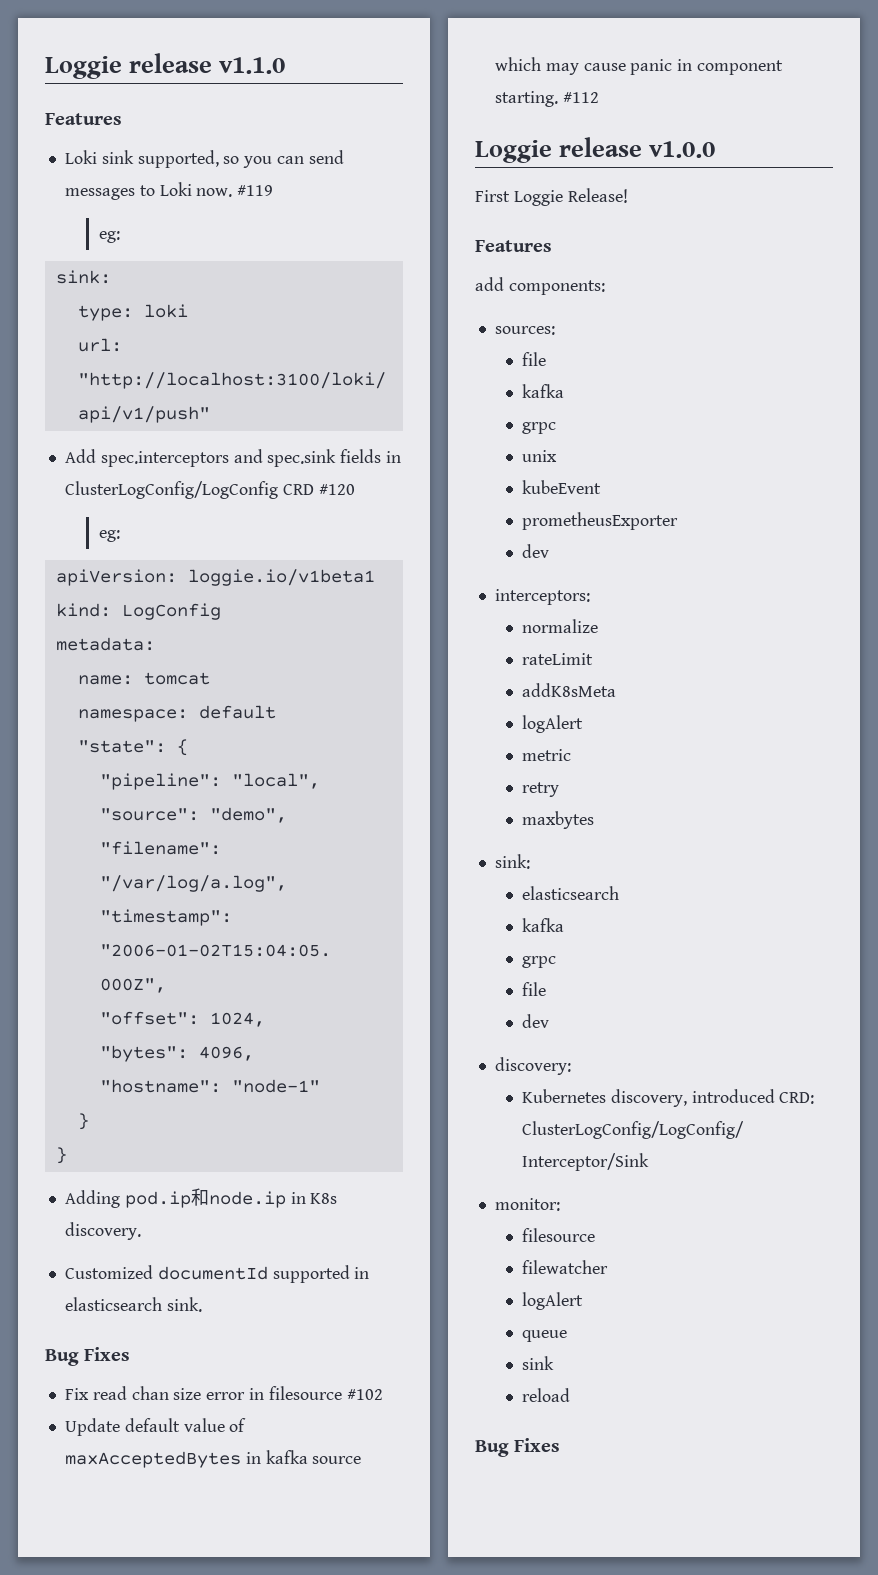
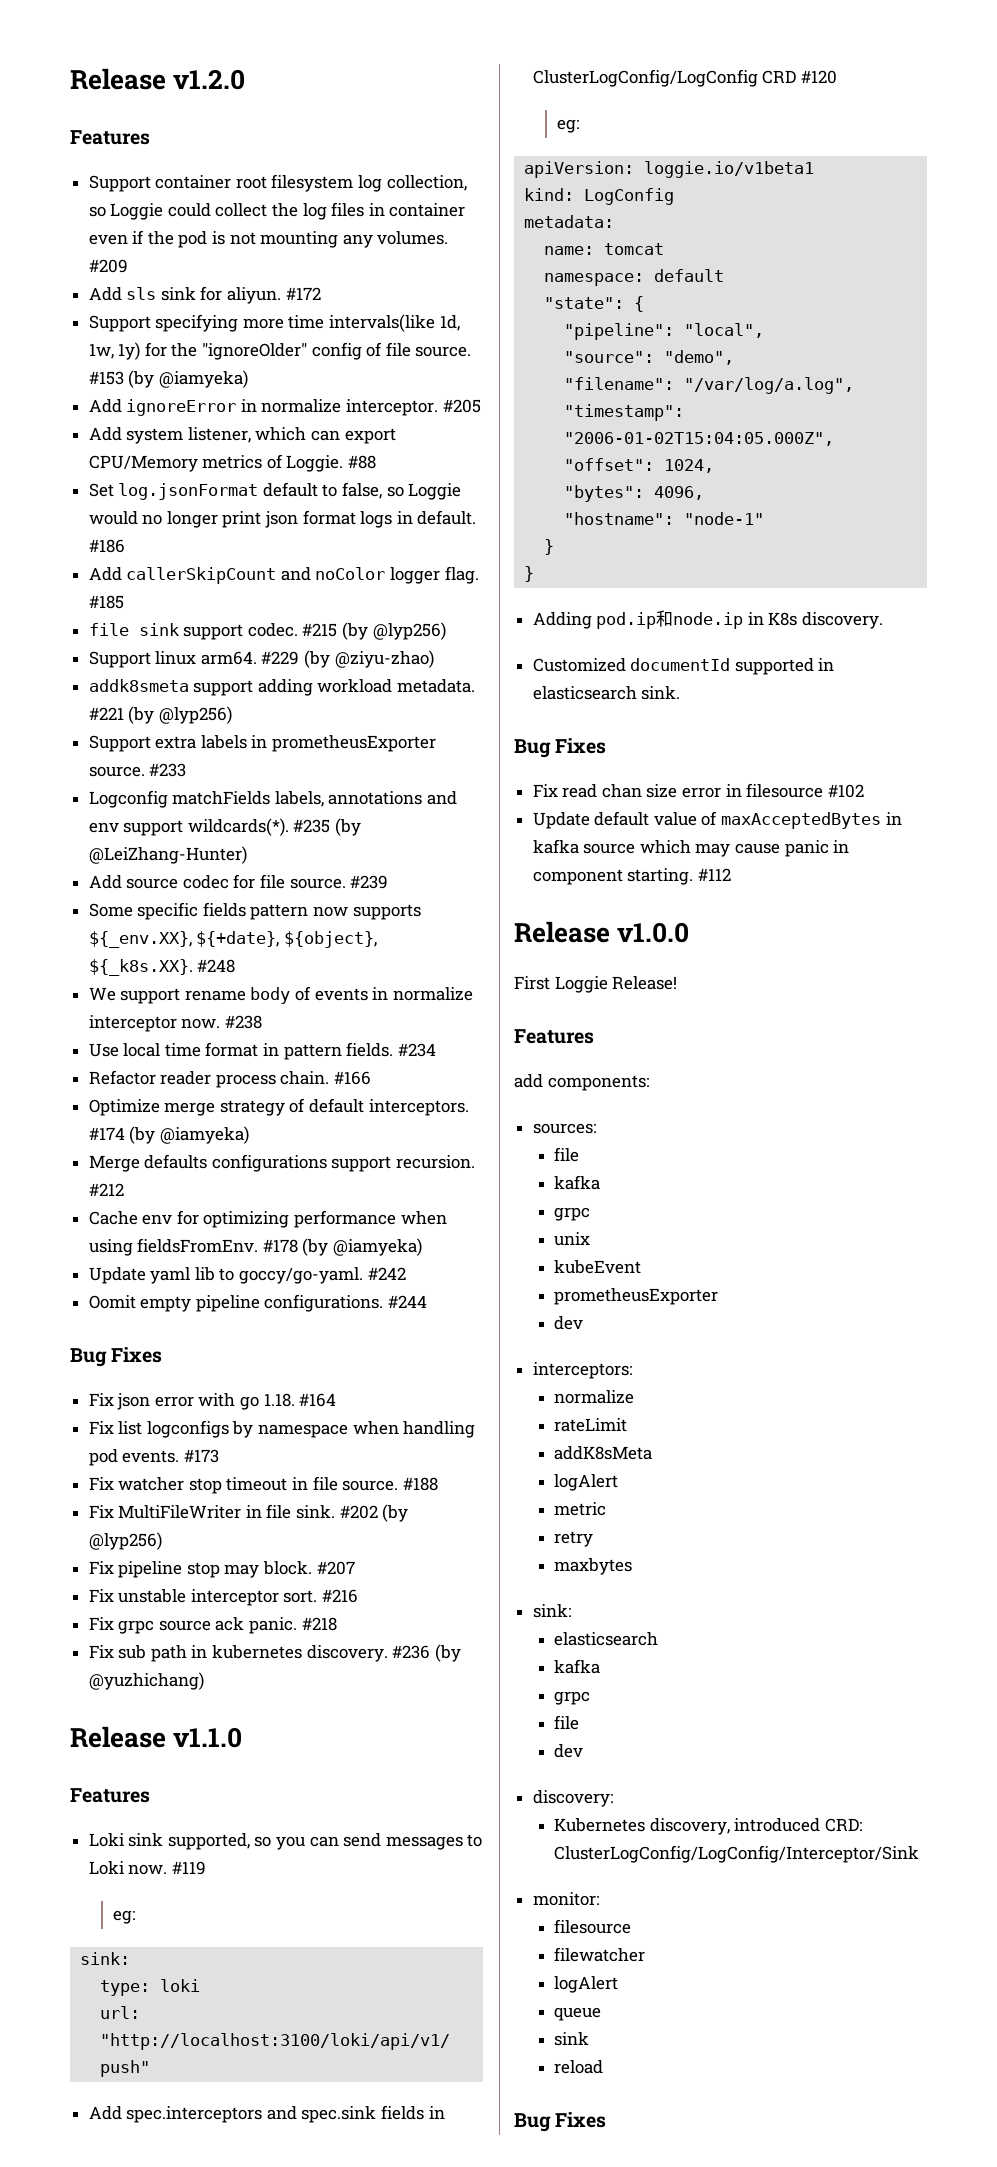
[45,53,212,79] Loggie release -> [70,68,246,90] [70,130,150,145] [88,174,467,192] [88,202,466,220] [88,230,449,248] [88,259,128,273] [88,286,321,304] [88,314,460,332] [88,342,472,360] [88,370,248,388] [88,399,481,416] [88,427,396,444] [88,454,377,472] [88,482,462,500] [88,510,477,528] [88,539,125,553] [88,566,479,584] [88,595,124,609] [88,622,446,640] [88,650,434,668] [88,679,476,696] [88,706,232,724] [88,735,437,752] [88,763,187,777] [88,790,458,808] [88,818,362,836] [88,846,247,864] [88,874,389,889] [88,902,421,920] [88,931,377,948] [88,959,236,976] [88,986,473,1004] [88,1015,262,1032] [88,1042,436,1060] [88,1070,372,1088] [88,1098,469,1116] [88,1126,249,1144] [88,1154,476,1172] [88,1183,124,1196] [88,1210,447,1228] [88,1238,423,1256] [88,1267,406,1284] [88,1294,428,1312] [70,1347,163,1367] [88,1393,337,1410] [88,1420,476,1438] [88,1449,219,1466] [88,1476,438,1494] [88,1504,409,1522] [88,1532,162,1550] [88,1561,355,1578] [88,1589,359,1606] [88,1617,337,1634] [88,1644,461,1662] [88,1672,204,1690] [70,1726,166,1748] Release v1.2.0 // Features // Support container root filesystem log collection, so Loggie could collect the log files in container even if the pod is not mounting any volumes. #209 // Add sls sink for aliyun. #172 // Support specifying more time intervals(like 1d, 1w, 1y) for the "ignoreOlder" config of file source. #153 (by @iamyeka) // Add ignoreError in normalize interceptor. #205 // Add system listener, which can export CPU/Memory metrics of Loggie. #88 // Set log.jsonFormat default to false, so Loggie would no longer print json format logs in default. #186 // Add callerSkipCount and noColor logger flag. #185 // file sink support codec. #215 (by @lyp256) // Support linux arm64. #229 (by @ziyu-zhao) // addk8smeta support adding workload metadata. #221 (by @lyp256) // Support extra labels in prometheusExporter source. #233 // Logconfig matchFields labels, annotations and env support wildcards(*). #235 (by @LeiZhang-Hunter) // Add source codec for file source. #239 // Some specific fields pattern now supports ${_env.XX}, ${+date}, ${object}, ${_k8s.XX}. #248 // We support rename body of events in normalize interceptor now. #238 // Use local time format in pattern fields. #234 // Refactor reader process chain. #166 // Optimize merge strategy of default interceptors. #174 (by @iamyeka) // Merge defaults configurations support recursion. #212 // Cache env for optimizing performance when using fieldsFromEnv. #178 (by @iamyeka) // Update yaml lib to goccy/go-yaml. #242 // Oomit empty pipeline configurations. #244 // Bug Fixes // Fix json error with go 1.18. #164 // Fix list logconfigs by namespace when handling pod events. #173 // Fix watcher stop timeout in file source. #188 // Fix MultiFileWriter in file sink. #202 (by @lyp256) // Fix pipeline stop may block. #207 // Fix unstable interceptor sort. #216 // Fix grpc source ack panic. #218 // Fix sub path in kubernetes discovery. #236 (by @yuzhichang) // Release
[475,137,642,163] Loggie release -> [514,921,610,943] Release

